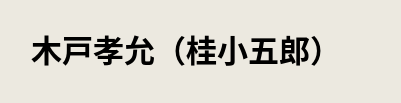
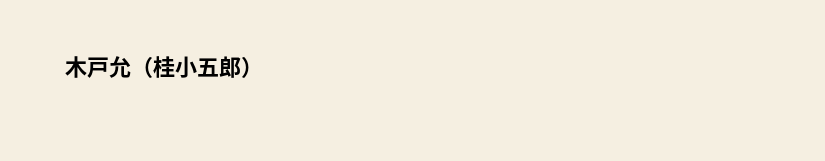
[93,35,124,66] 孝 -> (109, 67) none

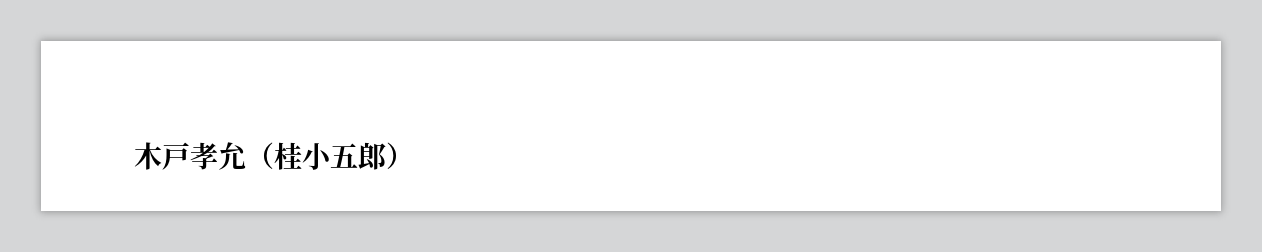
(109, 67) none -> [190,142,218,170] 孝

